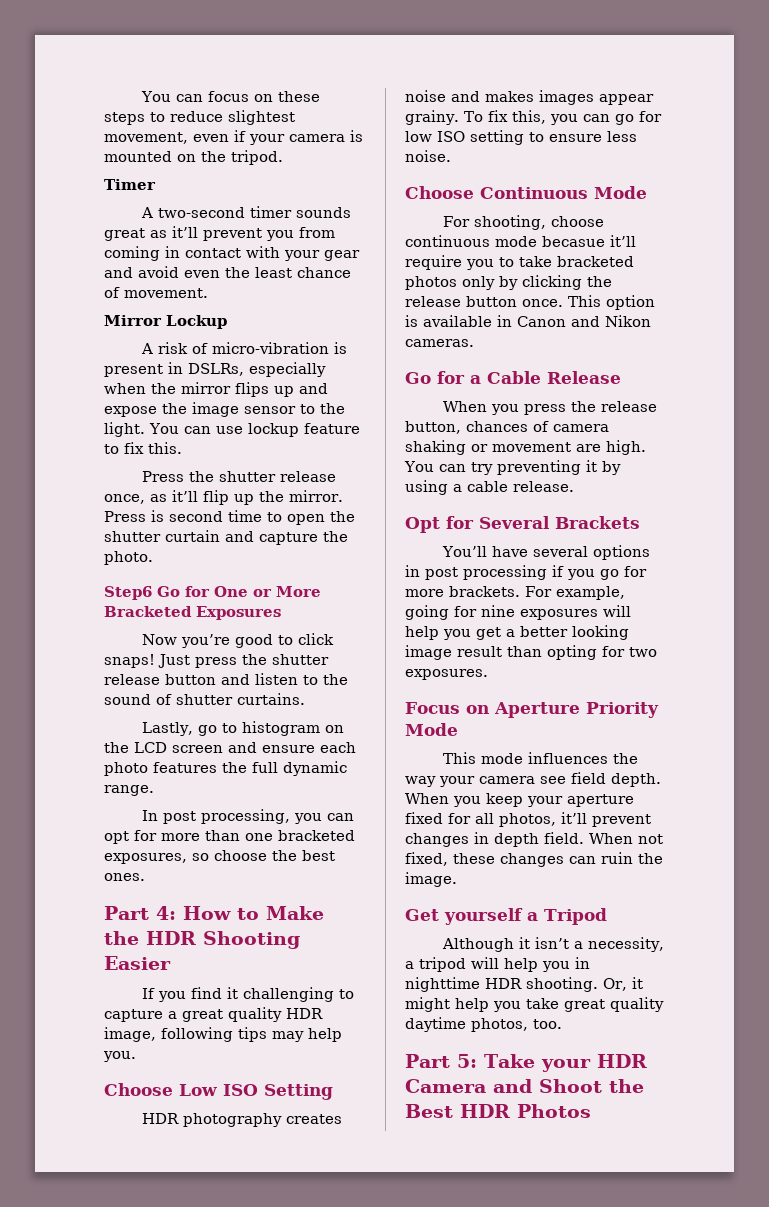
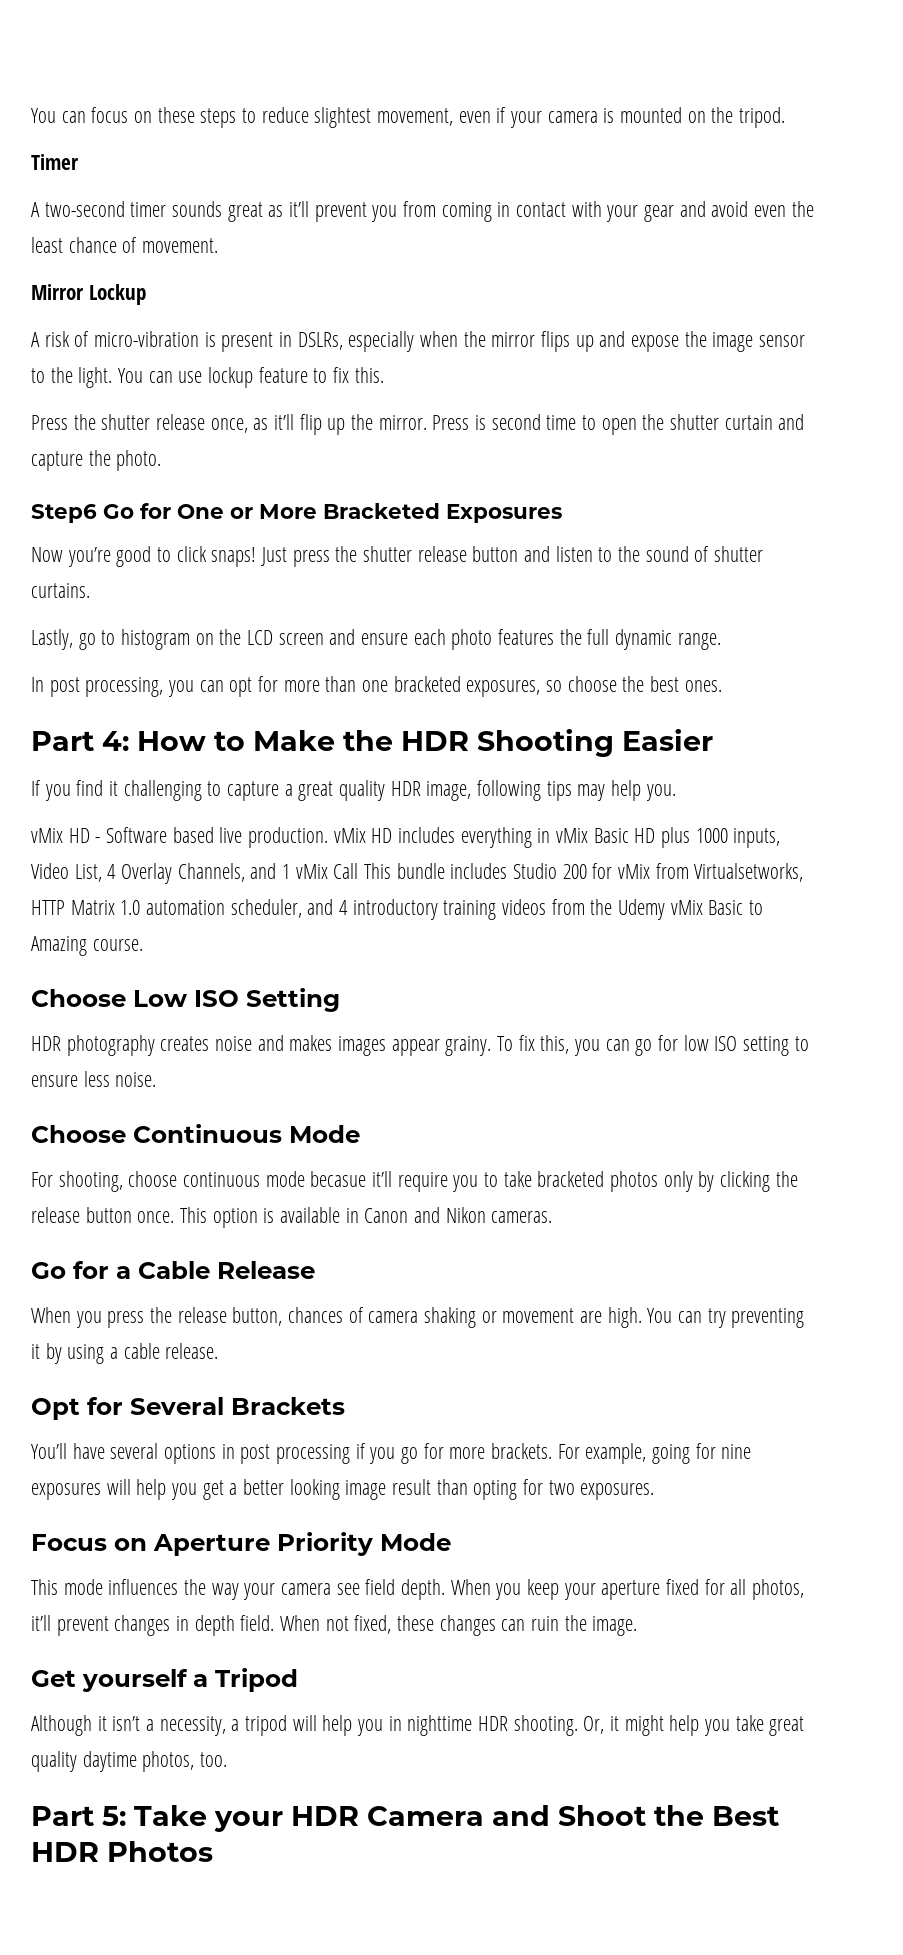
(136, 1056) none -> [31,827,781,848] [31,863,804,884] [31,899,764,920] [31,936,143,956] // vMix HD - Software based live production. vMix HD includes everything in vMix Basic HD plus 1000 inputs, Video List, 4 Overlay Channels, and 1 vMix Call This bundle includes Studio 200 for vMix from Virtualsetworks, HTTP Matrix 1.0 automation scheduler, and 4 introductory training videos from the Udemy vMix Basic to Amazing course.

